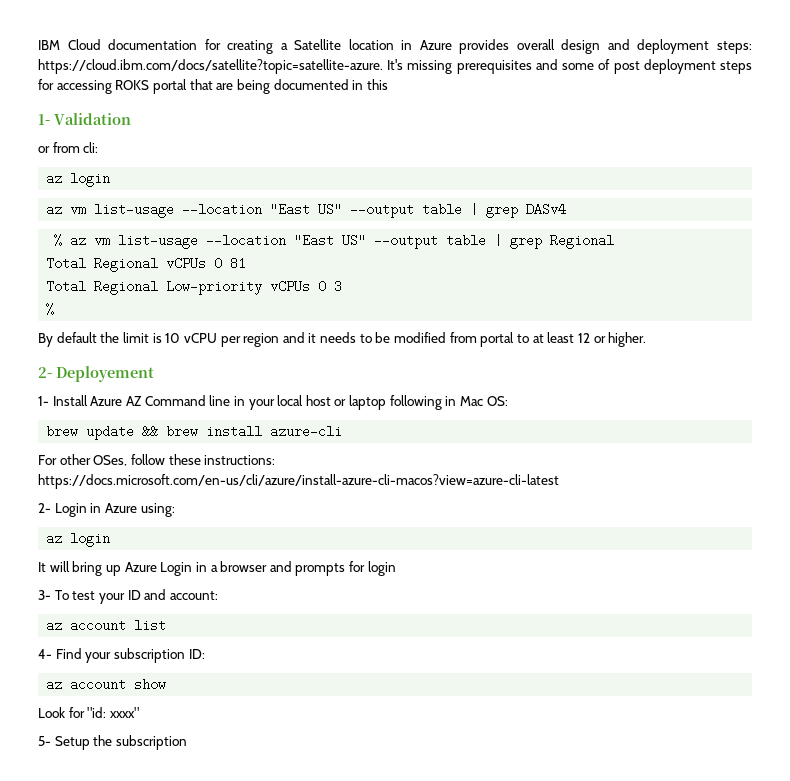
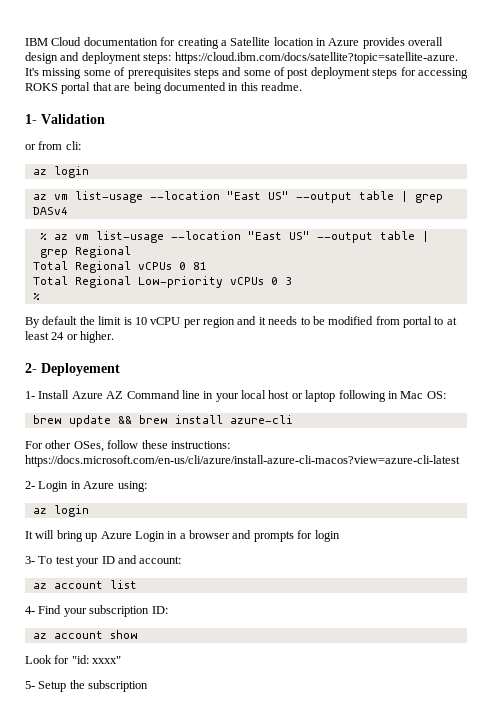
[456,60,532,74] prerequisites -> [83,67,219,79] some of prerequisites steps
(388, 84) none -> [261,82,302,91] readme.
[577,333,590,343] 12 -> [51,332,65,340] 24

